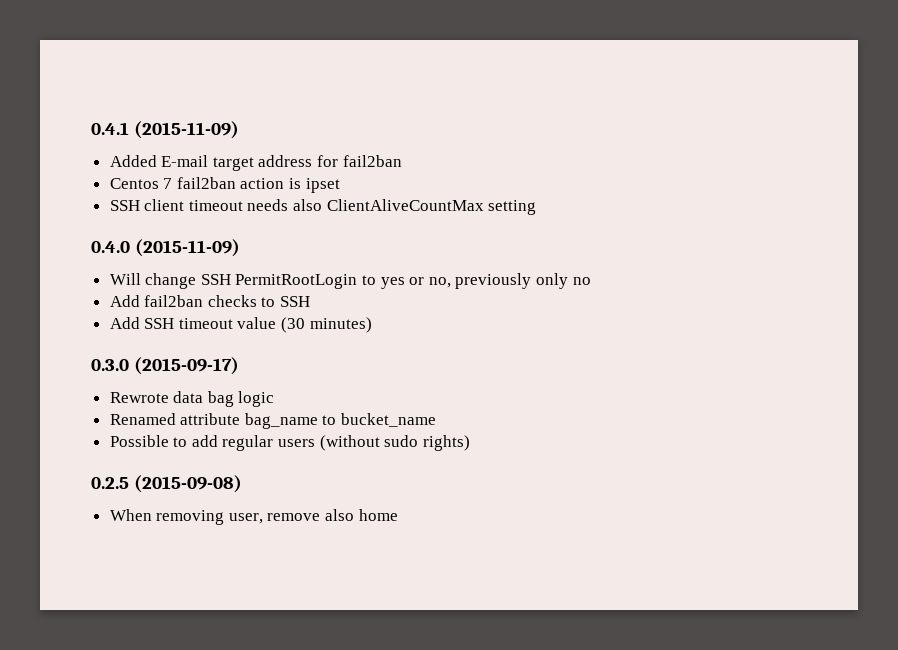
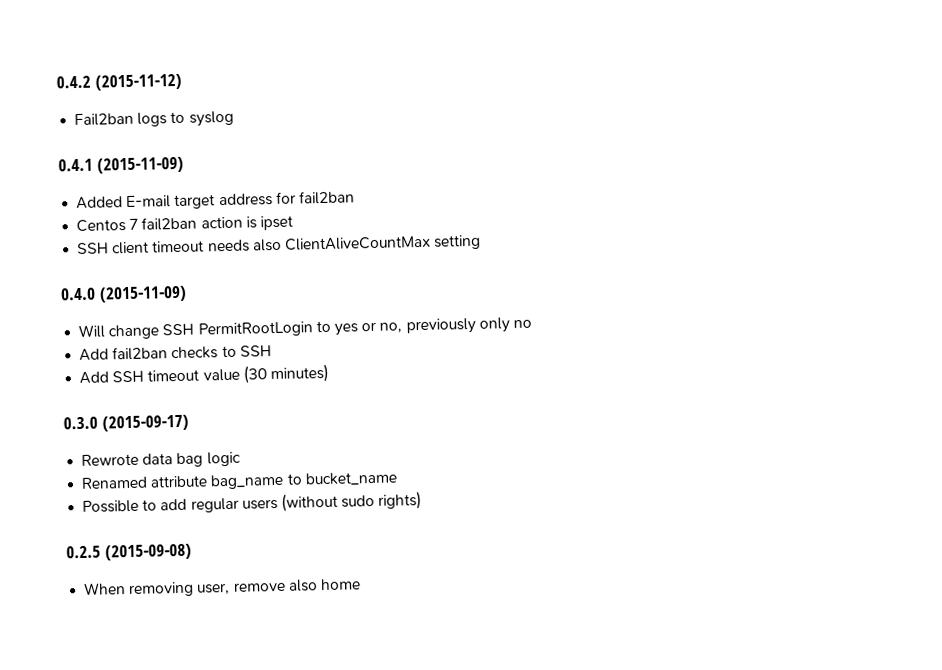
(91, 128) none -> [56,73,182,91] [74,110,234,127] 0.4.2 (2015-11-12) // Fail2ban logs to syslog //

